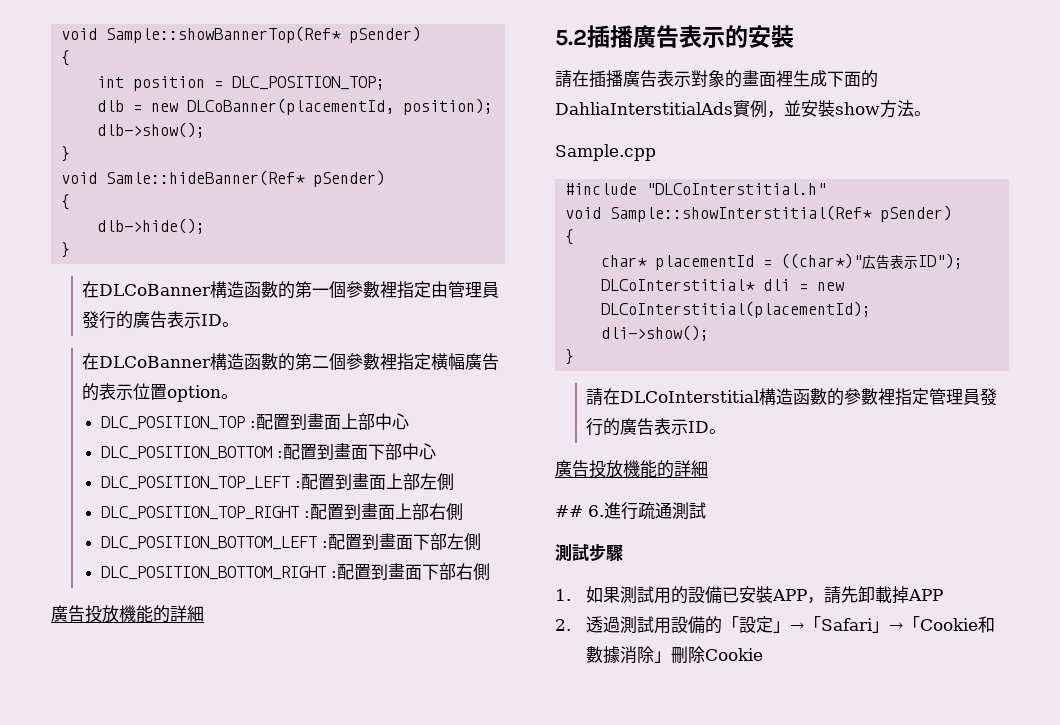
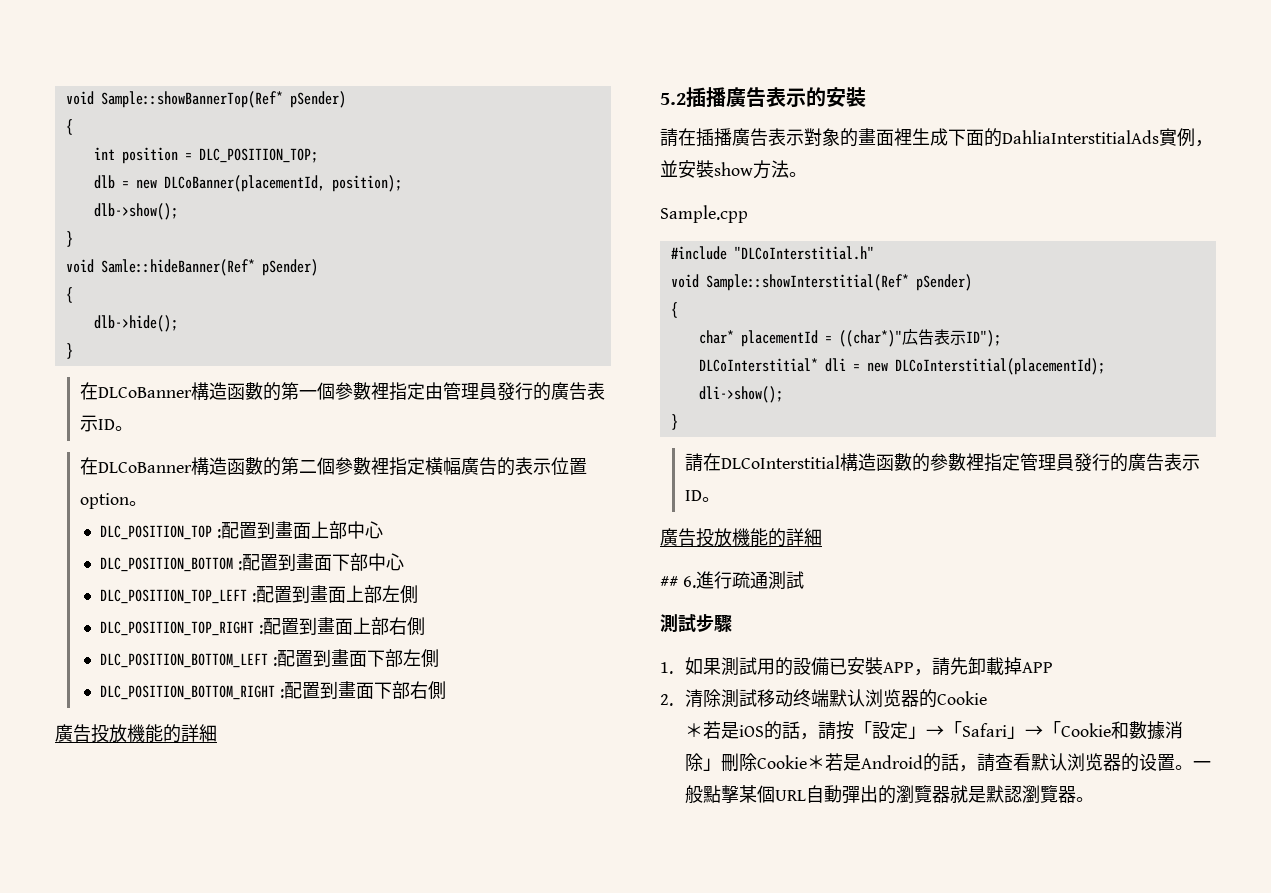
[586,616,723,634] 透過測試用設備的 -> [685,689,988,708] [685,721,855,740] 清除測試移动终端默认浏览器的Cookie // ＊若是iOS的話，請按
(764, 654) none -> [807,753,1212,772] [685,785,1095,804] ＊若是Android的話，請查看默认浏览器的设置。一般點擊某個URL自動彈出的瀏覽器就是默認瀏覽器。

